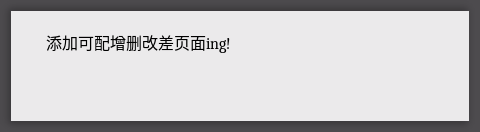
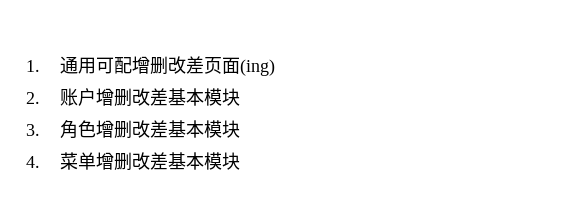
[46,35,78,51] 添加 -> [26,56,96,74] 1.通用
[206,38,231,53] ing! -> [239,59,275,76] [26,88,240,107] [26,120,240,139] [26,152,240,171] (ing) // 2.账户增删改差基本模块 // 3.角色增删改差基本模块 // 4.菜单增删改差基本模块

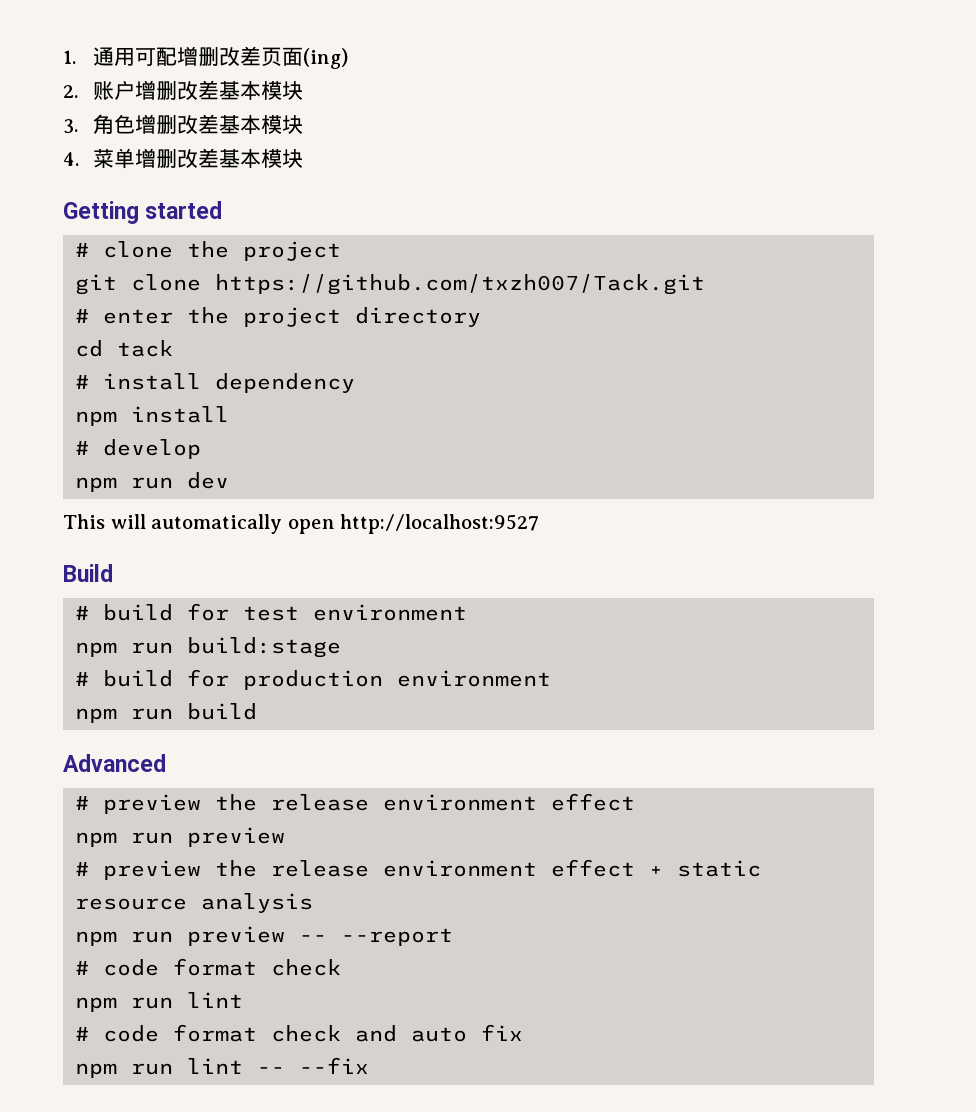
(240, 161) none -> [63,201,223,224] [75,241,342,261] [75,274,706,295] [75,307,482,327] [75,340,174,357] [75,373,356,393] [75,406,230,426] [75,439,202,459] [75,472,230,492] [63,514,540,534] [63,564,113,582] [75,603,468,621] [75,637,342,658] [75,669,552,690] [75,703,258,723] [63,754,166,772] [75,793,636,814] [75,827,286,847] [75,859,762,880] [75,893,314,913] [75,926,454,946] [75,958,342,976] [75,992,244,1012] [75,1024,524,1042] [75,1057,370,1078] // Getting started // # clone the project // git clone https://github.com/txzh007/Tack.git // # enter the project directory // cd tack // # install dependency // npm install // # develop // npm run dev // This will automatically open http://localhost:9527 // Build // # build for test environment // npm run build:stage // # build for production environment // npm run build // Advanced // # preview the release environment effect // npm run preview // # preview the release environment effect + static resource analysis // npm run preview -- --report // # code format check // npm run lint // # code format check and auto fix // npm run lint -- --fix

